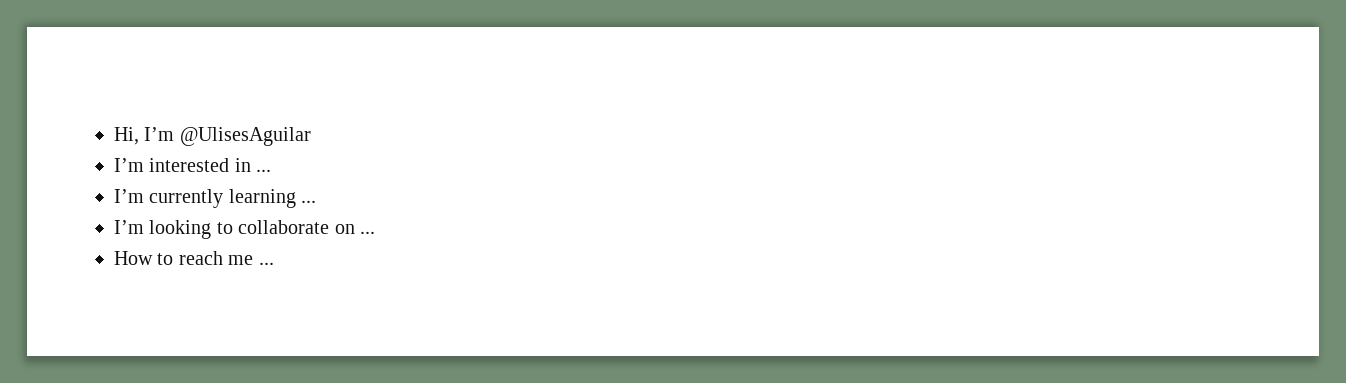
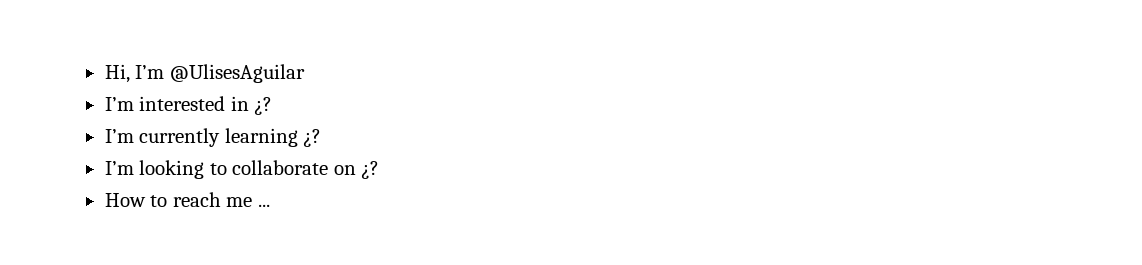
[256,169,272,172] ... -> [254,97,273,115] ¿?
[301,200,317,203] ... -> [303,129,322,147] ¿?
[360,231,375,234] ... -> [361,161,380,179] ¿?

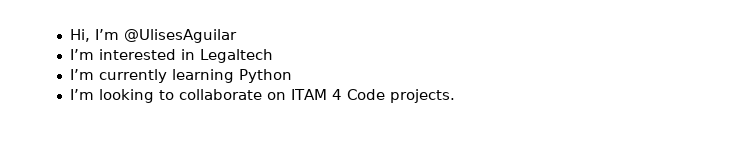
[254,97,273,115] ¿? -> [199,49,273,63] Legaltech
[303,129,322,147] ¿? -> [238,69,292,83] Python
[361,161,380,179] [104,192,270,207] ¿? // How to reach me ... -> [290,89,455,103] ITAM 4 Code projects.

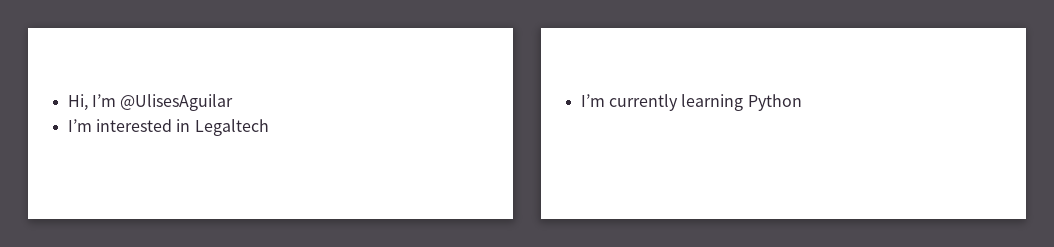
[69,89,455,103] // I’m looking to collaborate on ITAM 4 Code projects. -> (802, 102) none

